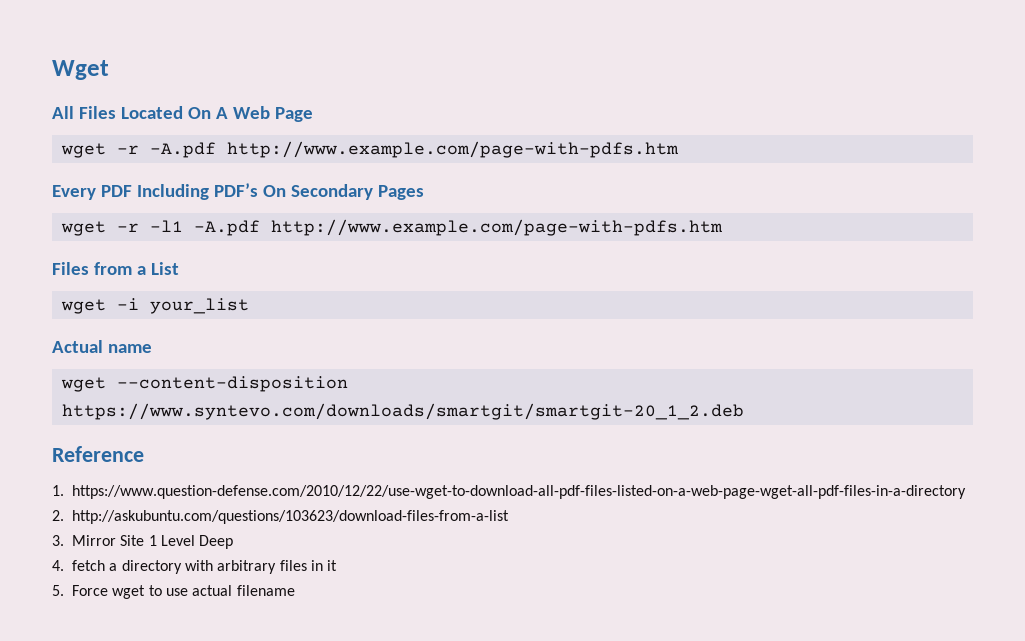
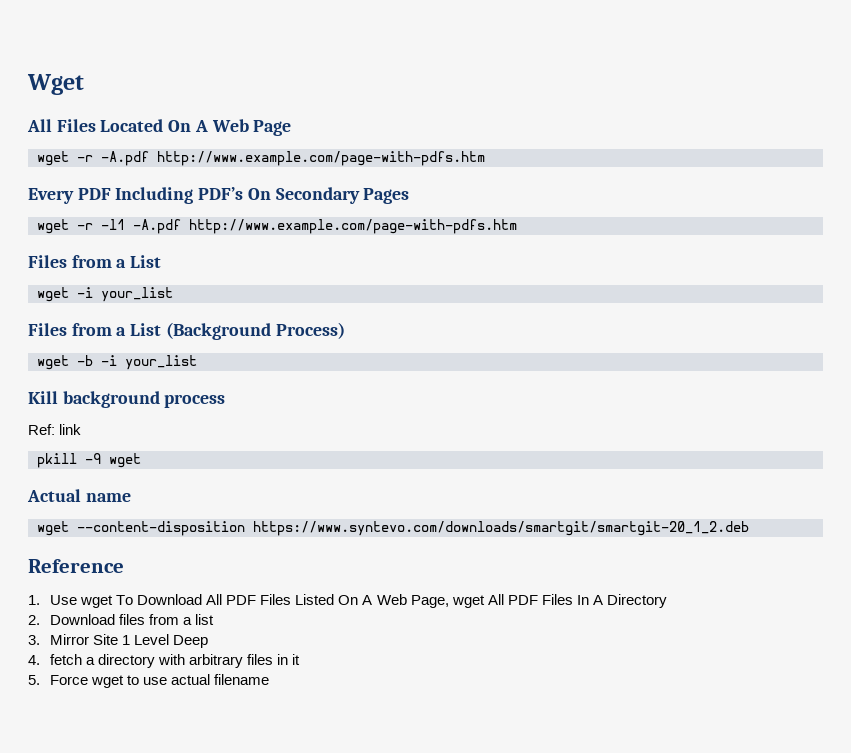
(249, 306) none -> [28,322,345,340] [37,355,197,370] [28,391,226,408] [28,424,82,435] [37,453,141,468] // Files from a List (Background Process) // wget -b -i your_list // Kill background process // Ref: link // pkill -9 wget
[72,485,966,499] [52,510,509,524] https://www.question-defense.com/2010/12/22/use-wget-to-download-all-pdf-files-listed-on-a-web-page-wget-all-pdf-files-in-a-directory // 2. http://askubuntu.com/questions/103623/download-files-from-a-list -> [50,594,667,608] [28,614,215,625] Use wget To Download All PDF Files Listed On A Web Page, wget All PDF Files In A Directory // 2. Download files from a list

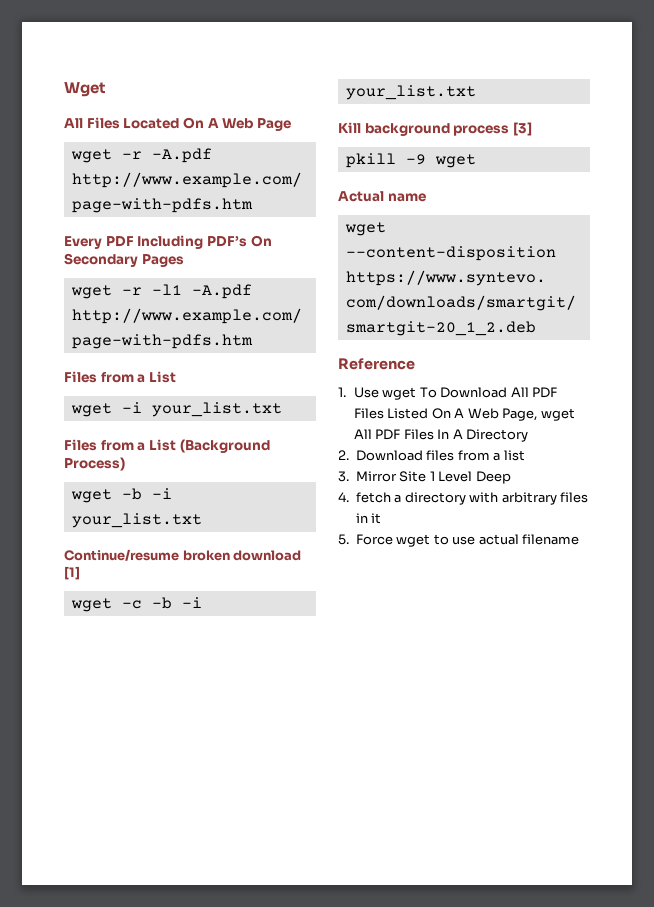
[101,287,173,302] your_list -> [151,402,282,417] your_list.txt
[125,355,197,370] your_list -> [71,513,202,528] [64,549,302,561] [64,566,80,580] [70,597,202,612] [345,85,476,100] your_list.txt // Continue/resume broken download [1] // wget -c -b -i your_list.txt
[28,424,82,435] // Ref: link -> [512,122,532,136] [3]

